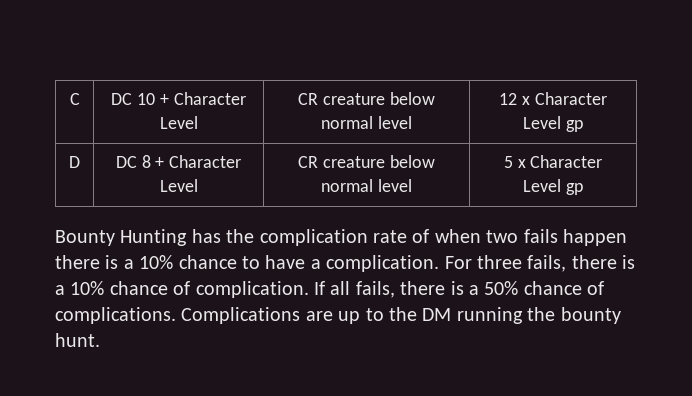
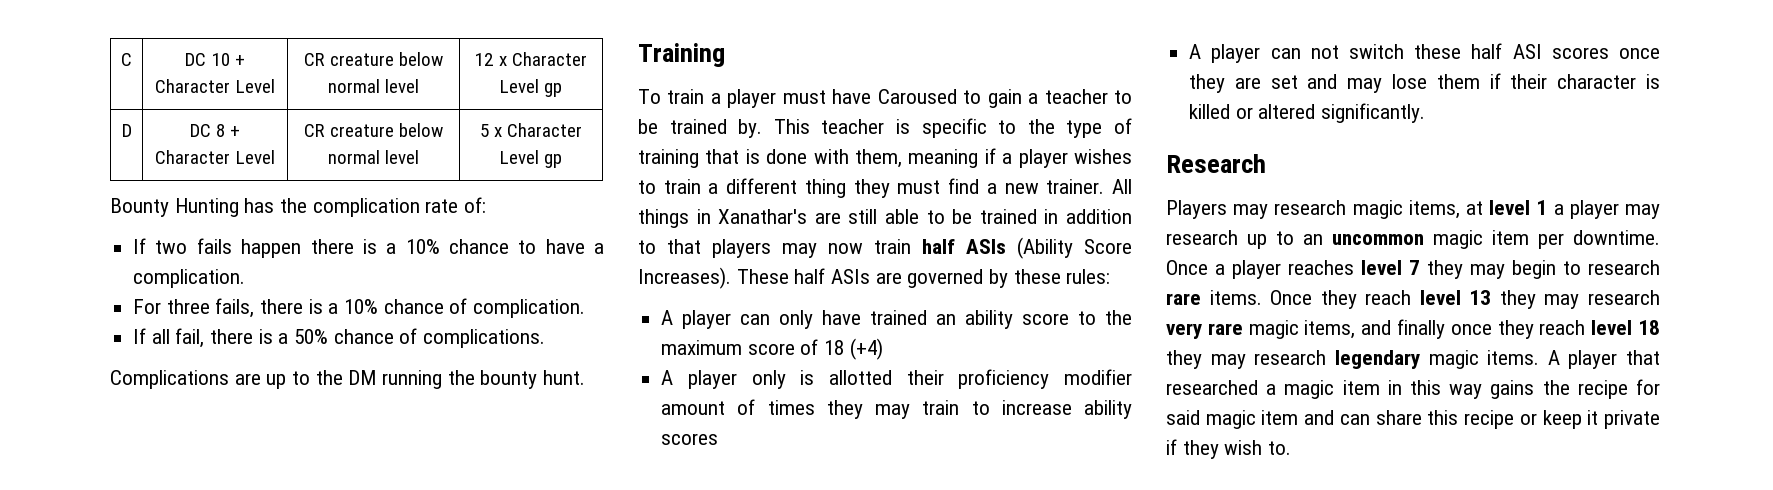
[412,229,481,243] of when -> [464,197,487,213] [133,238,147,254] of: // If
(440, 263) none -> (246, 278) //
(309, 289) none -> (586, 308) //
[355,281,395,298] fails, -> [175,328,205,348] fail,
(176, 315) none -> (546, 338) //
(100, 340) none -> [638,43,725,67] [638,89,1132,108] [638,118,1132,138] [638,148,1132,168] [638,178,1132,198] [638,209,1132,228] [638,237,1132,259] [638,267,1111,289] [661,310,1132,329] [661,338,883,360] [661,369,1132,389] [661,399,1132,419] [661,433,719,445] [1189,43,1660,63] [1189,73,1660,93] [1189,103,1426,123] [1166,154,1266,173] [1166,200,1660,219] [1166,230,1660,249] [1166,260,1660,279] [1166,290,1660,309] [1166,319,1660,339] [1166,350,1660,369] [1166,379,1660,399] [1166,410,1660,429] [1166,439,1292,459] // Training // To train a player must have Caroused to gain a teacher to be trained by. This teacher is specific to the type of training that is done with them, meaning if a player wishes to train a different thing they must find a new trainer. All things in Xanathar's are still able to be trained in addition to that players may now train half ASIs (Ability Score Increases). These half ASIs are governed by these rules: // A player can only have trained an ability score to the maximum score of 18 (+4) // A player only is allotted their proficiency modifier amount of times they may train to increase ability scores // A player can not switch these half ASI scores once they are set and may lose them if their character is killed or altered significantly. // Research // Players may research magic items, at level 1 a player may research up to an uncommon magic item per downtime. Once a player reaches level 7 they may begin to research rare items. Once they reach level 13 they may research very rare magic items, and finally once they reach level 18 they may research legendary magic items. A player that researched a magic item in this way gains the recipe for said magic item and can share this recipe or keep it private if they wish to.

